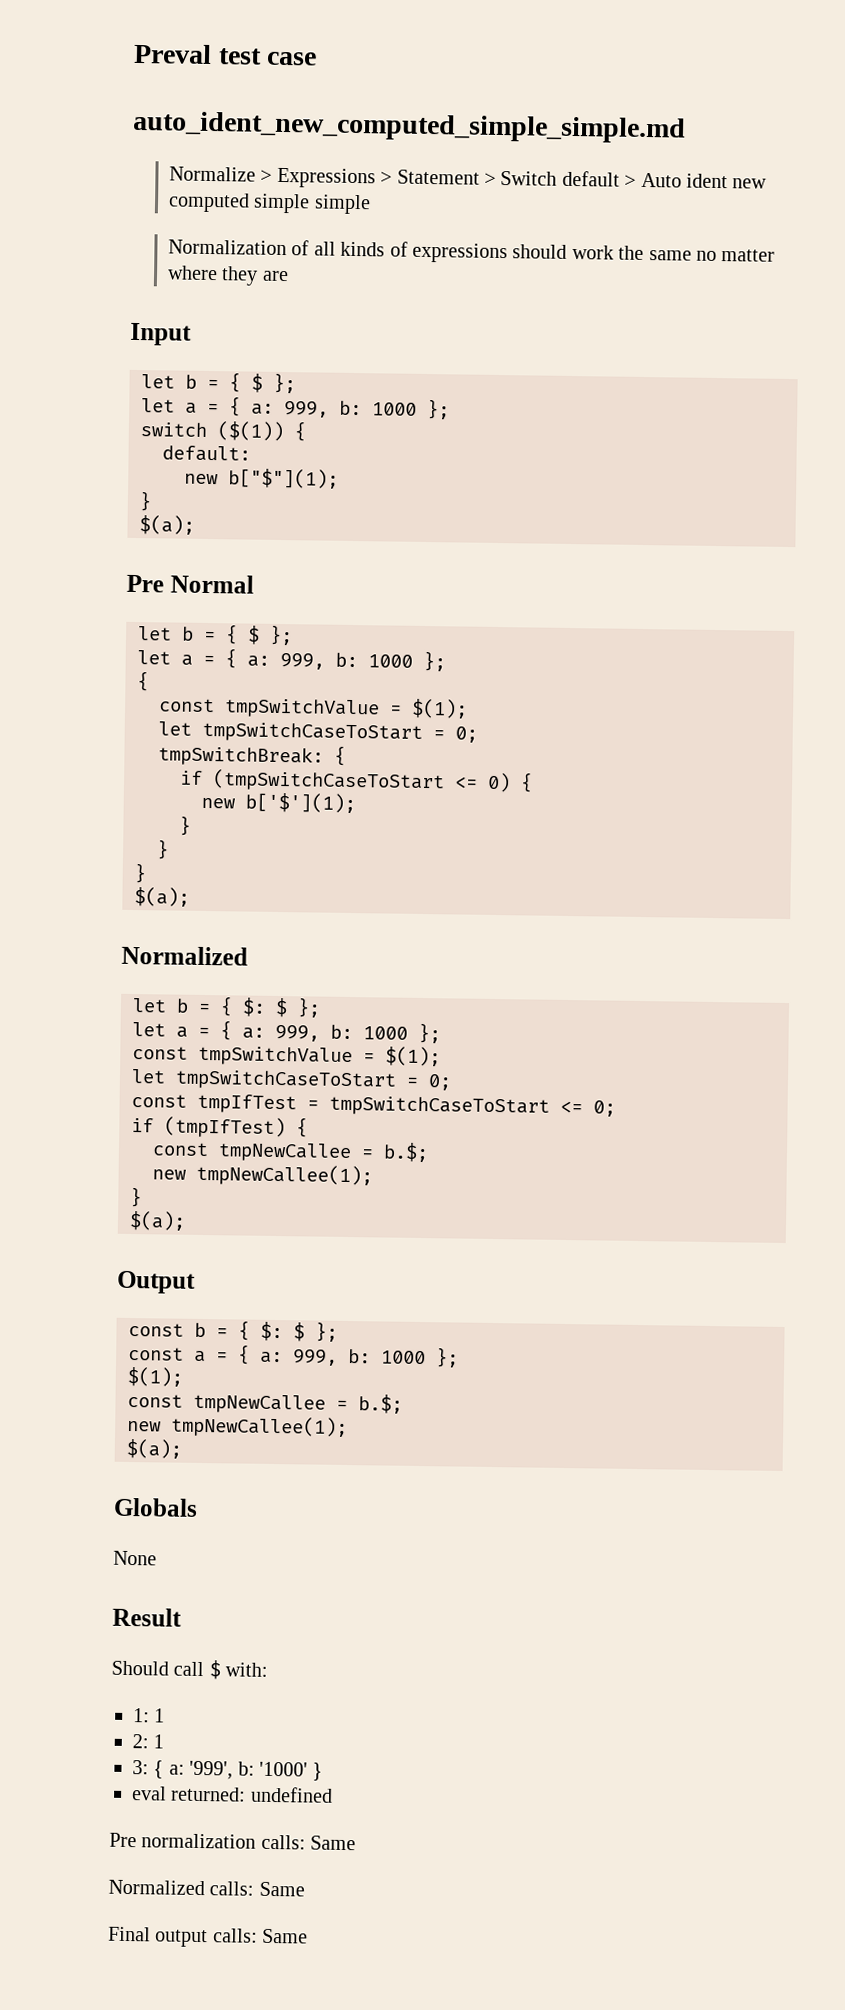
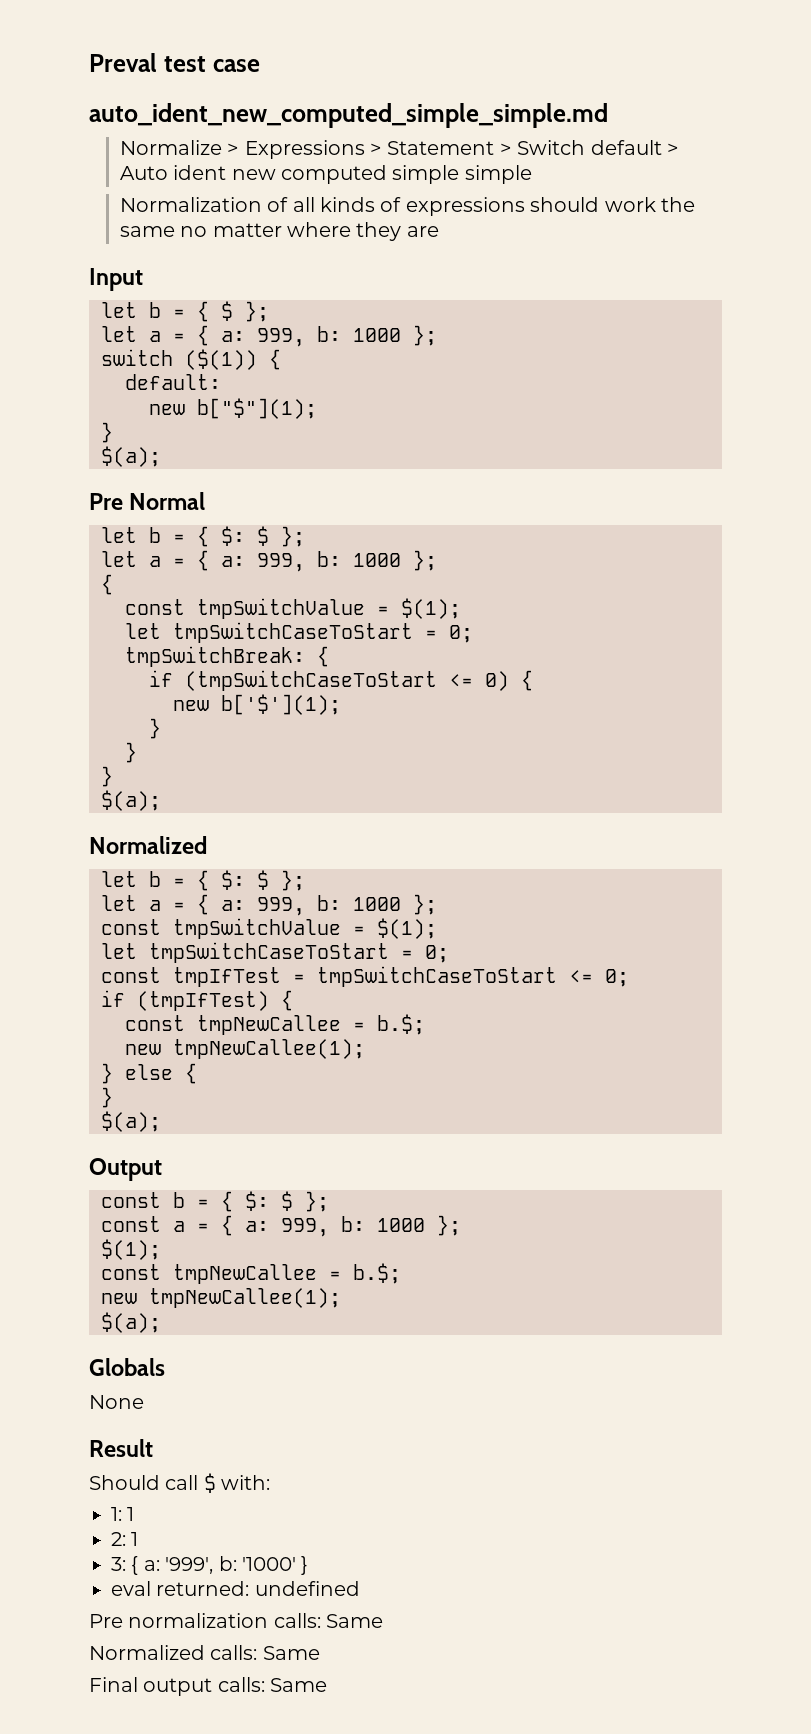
(238, 634) none -> [221,526,245,546] $:
(373, 1175) none -> [101,1063,197,1084] // } else {

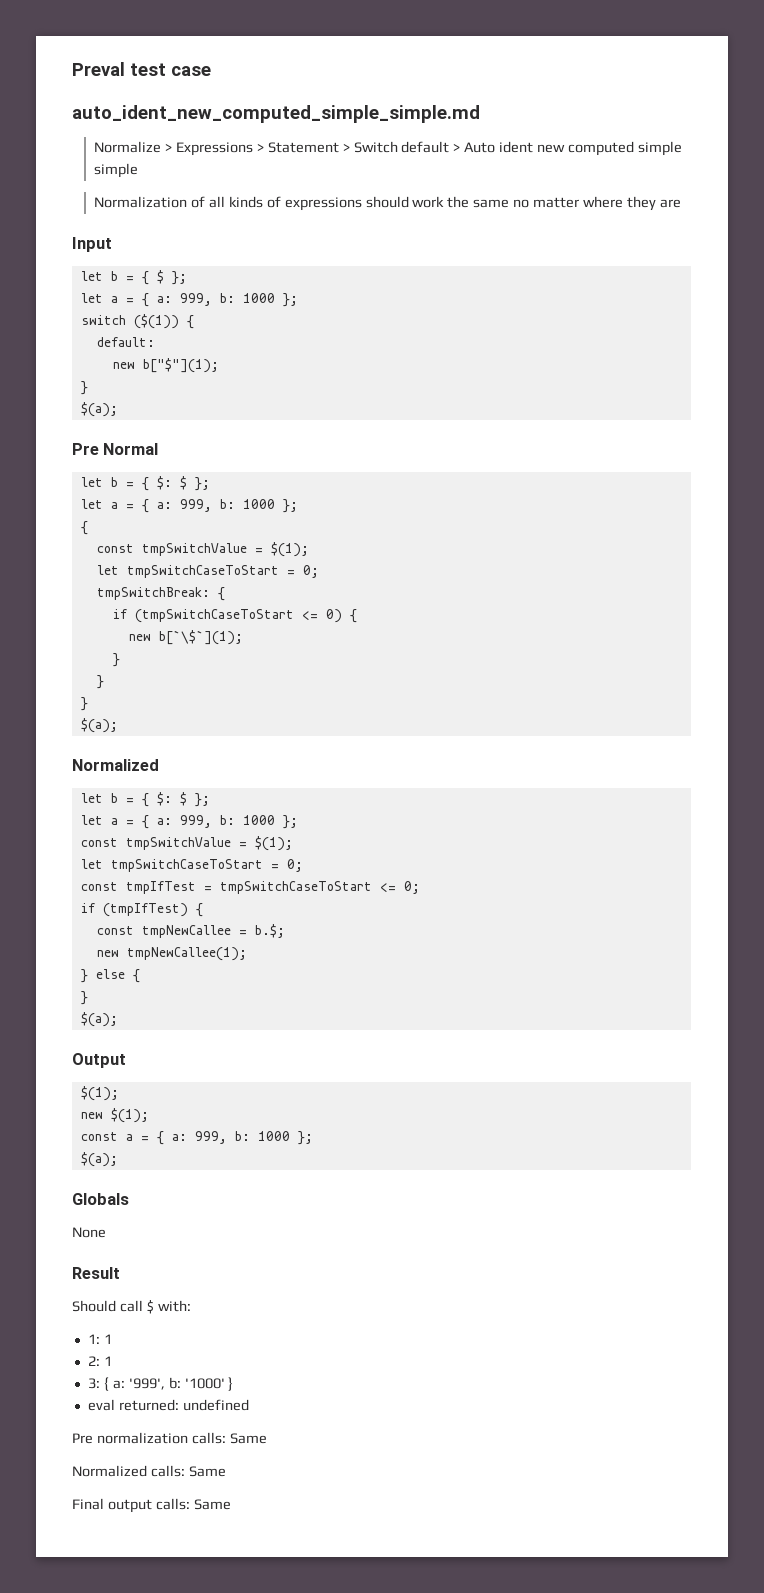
[221,694,341,715] b['$'](1); -> [158,630,243,645] b[`\$`](1);
[101,1191,329,1212] const b = { $: $ }; -> [80,1086,119,1101] [80,1108,149,1123] $(1); // new $(1);
[101,1239,161,1260] [101,1263,401,1284] [101,1288,341,1308] // $(1); // const tmpNewCallee = b.$; // new tmpNewCallee(1); -> (313, 1138) none

